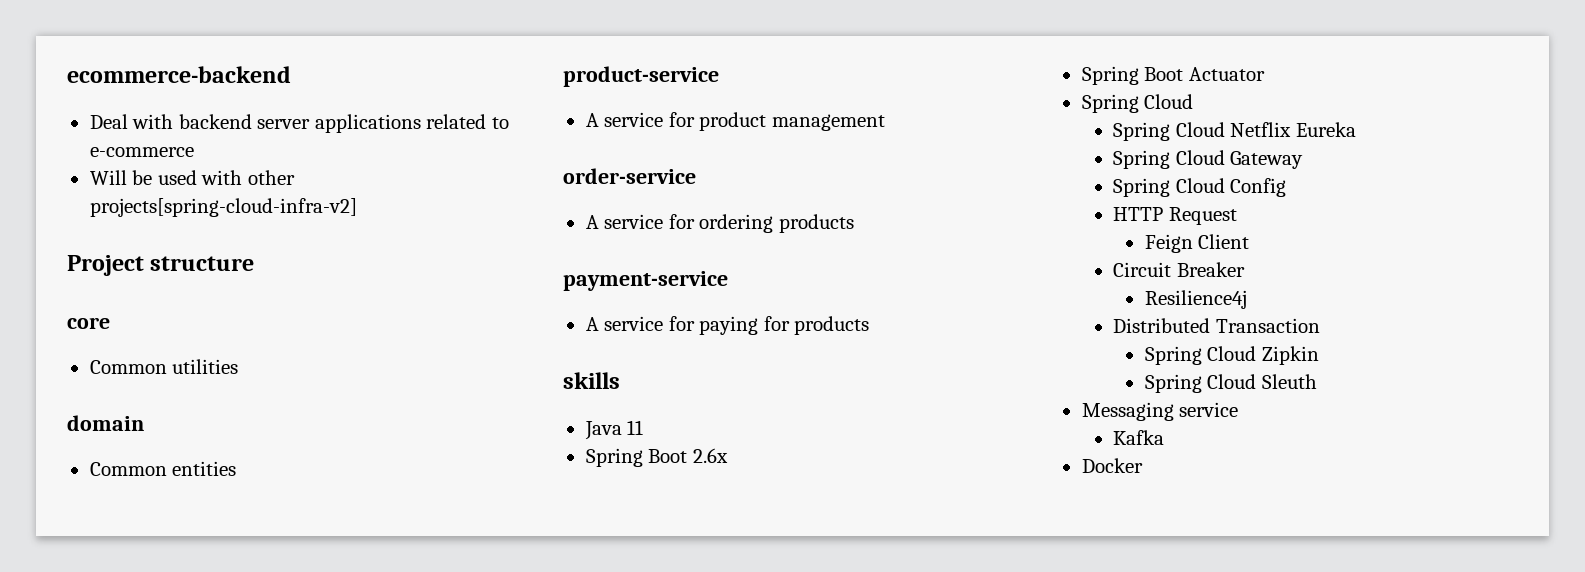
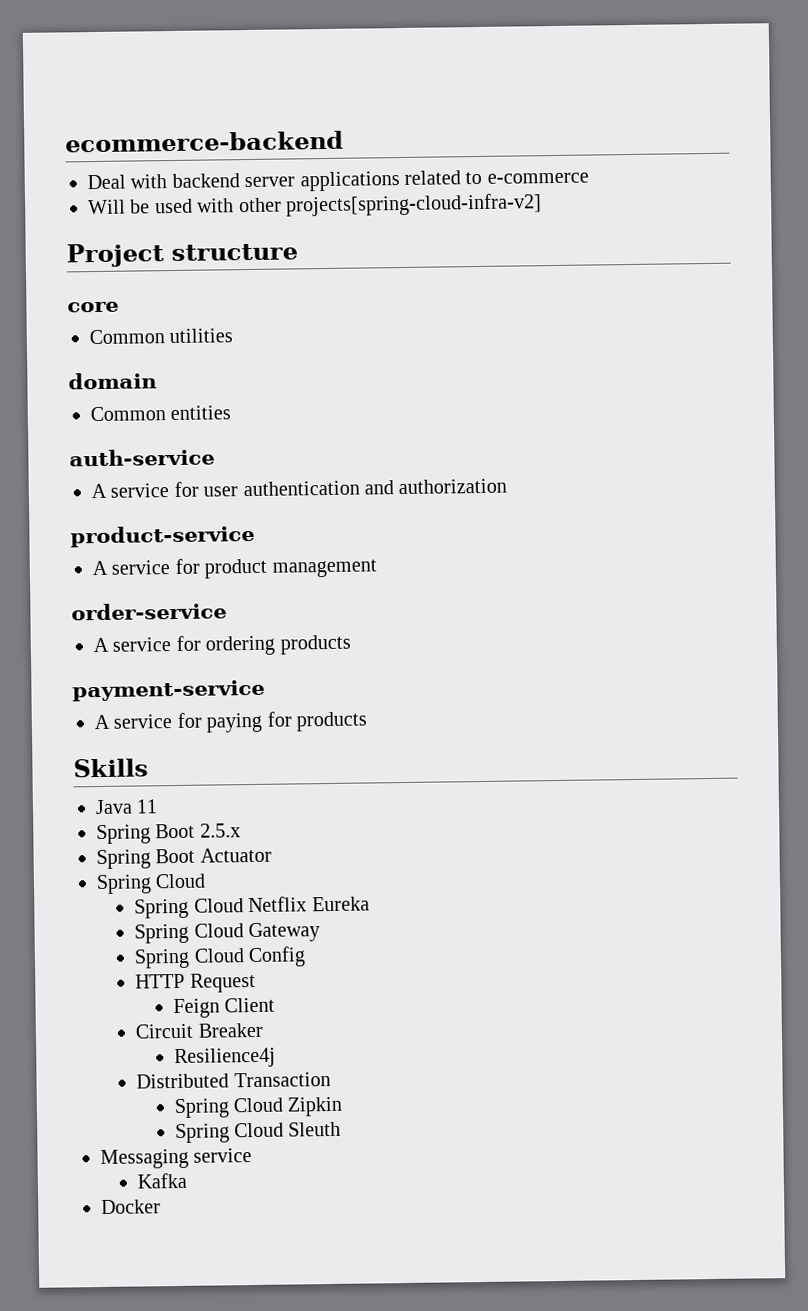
(237, 468) none -> [69,448,215,467] [91,478,508,499] // auth-service // A service for user authentication and authorization
[563,372,620,389] skills -> [73,758,149,778] Skills
[692,448,728,463] 2.6x -> [199,823,241,838] 2.5.x

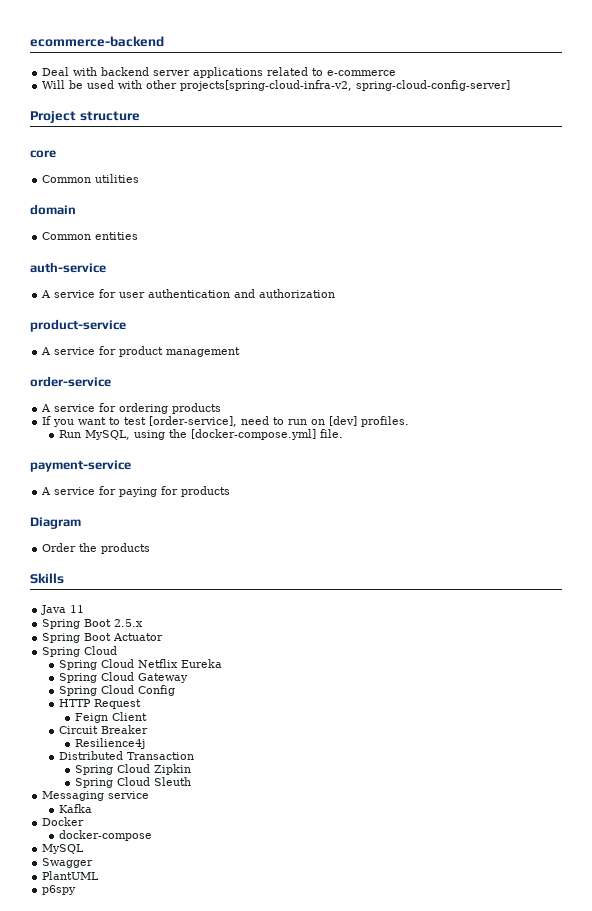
[285,193,542,217] projects[spring-cloud-infra-v2] -> [180,80,511,91] projects[spring-cloud-infra-v2, spring-cloud-config-server]
(351, 644) none -> [42,416,410,427] [58,429,343,440] // If you want to test [order-service], need to run on [dev] profiles. // Run MySQL, using the [docker-compose.yml] file.
(367, 721) none -> [30,517,81,529] [42,543,151,554] // Diagram // Order the products
(161, 1207) none -> [58,830,152,841] [42,844,85,854] [42,858,94,868] [42,871,100,880] [42,885,77,895] // docker-compose // MySQL // Swagger // PlantUML // p6spy

